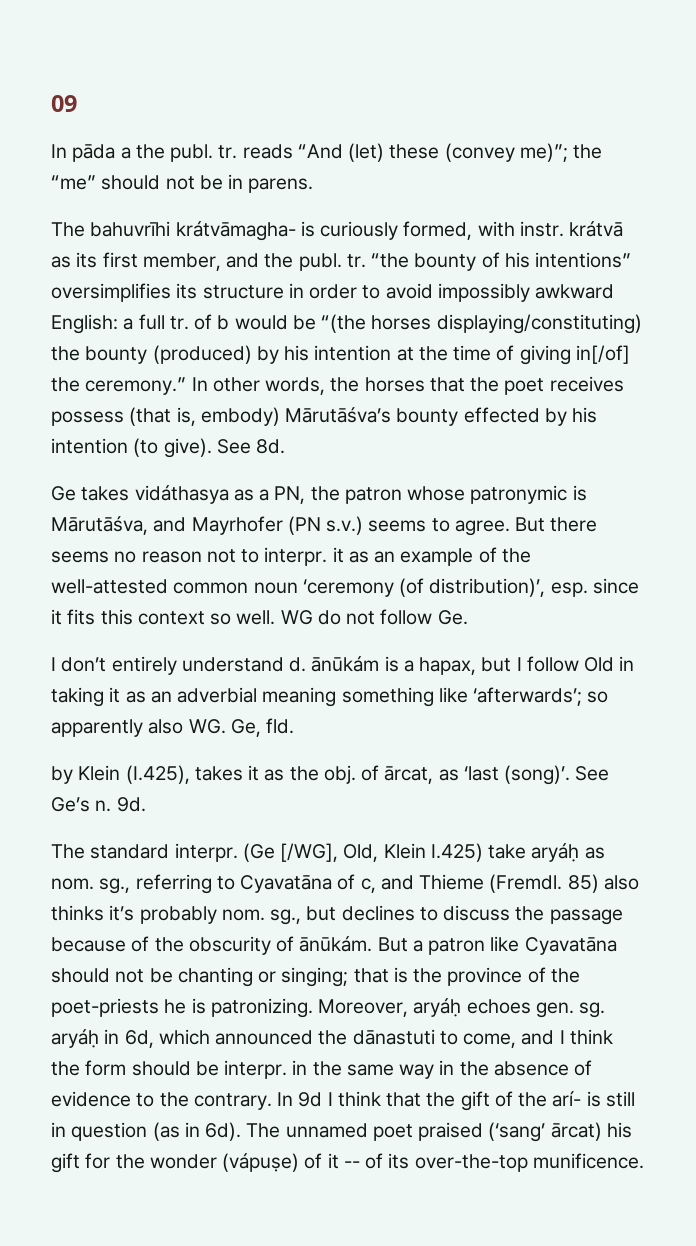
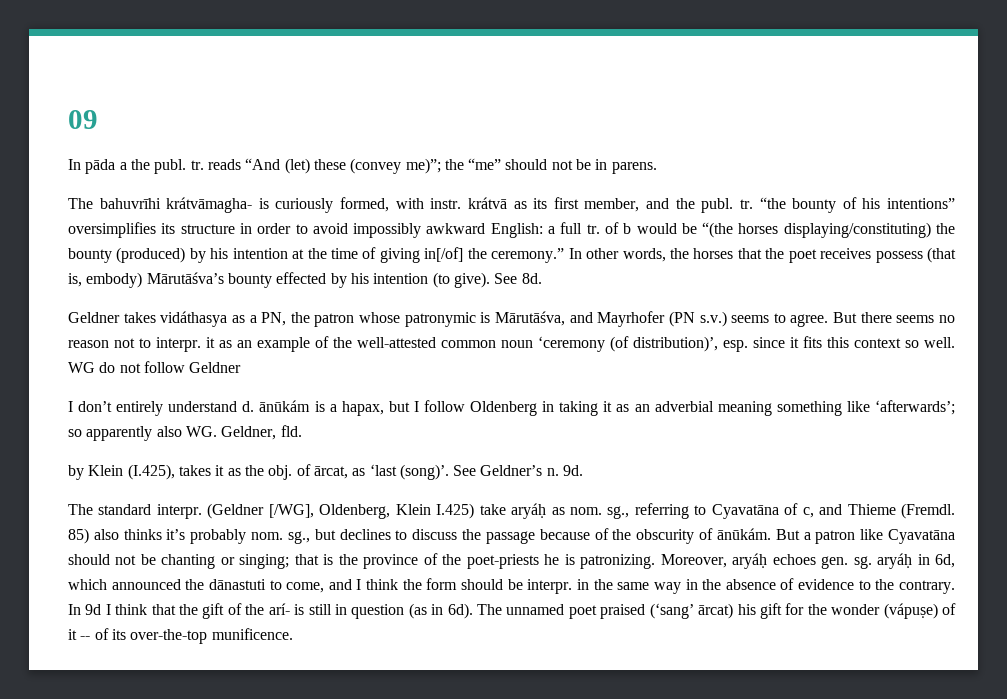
[51,486,76,501] Ge -> [68,312,120,323] Geldner
[437,610,468,625] Ge. -> [189,362,242,373] Geldner
[584,657,615,672] Old -> [470,401,538,416] Oldenberg
[230,719,261,737] Ge, -> [221,426,277,440] Geldner,
[51,797,90,812] Ge’s -> [480,465,543,476] Geldner’s
[242,843,379,862] (Ge [/WG], Old, -> [207,503,391,519] (Geldner [/WG], Oldenberg,

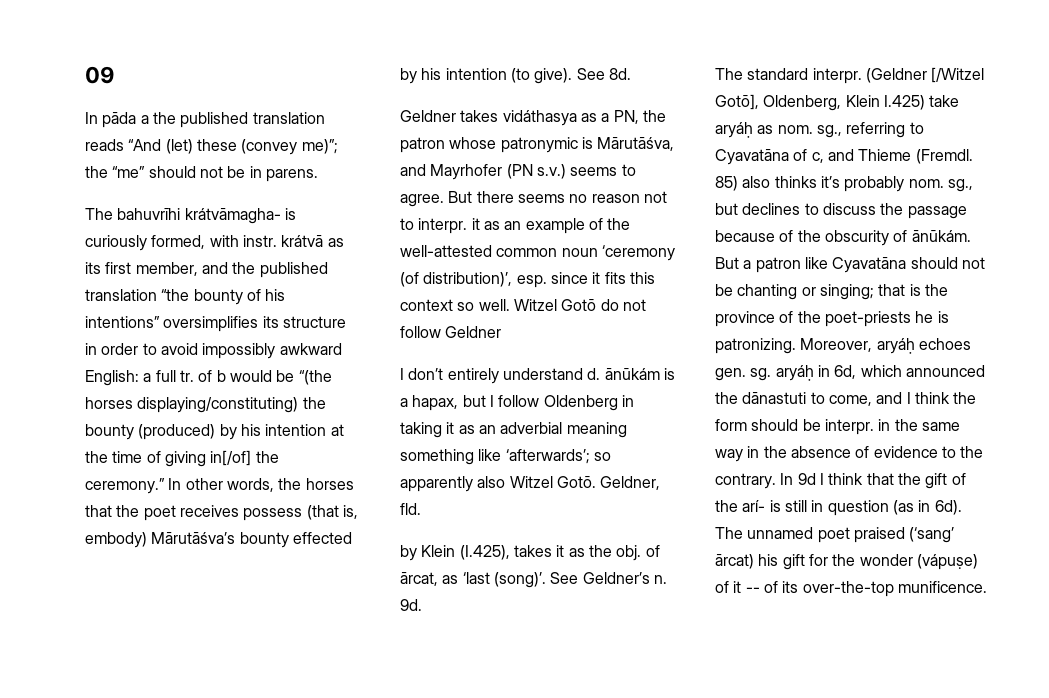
[154,159,204,174] publ. tr. -> [180,112,325,128] published translation
[701,198,753,213] publ. tr. -> [259,262,328,278] [85,289,157,301] published translation
[68,362,95,373] WG -> [513,299,597,311] Witzel Gotō
[185,426,217,437] WG. -> [509,476,596,488] Witzel Gotō.
[268,504,314,518] [/WG], -> [931,67,985,83] [715,94,759,110] [/Witzel Gotō],

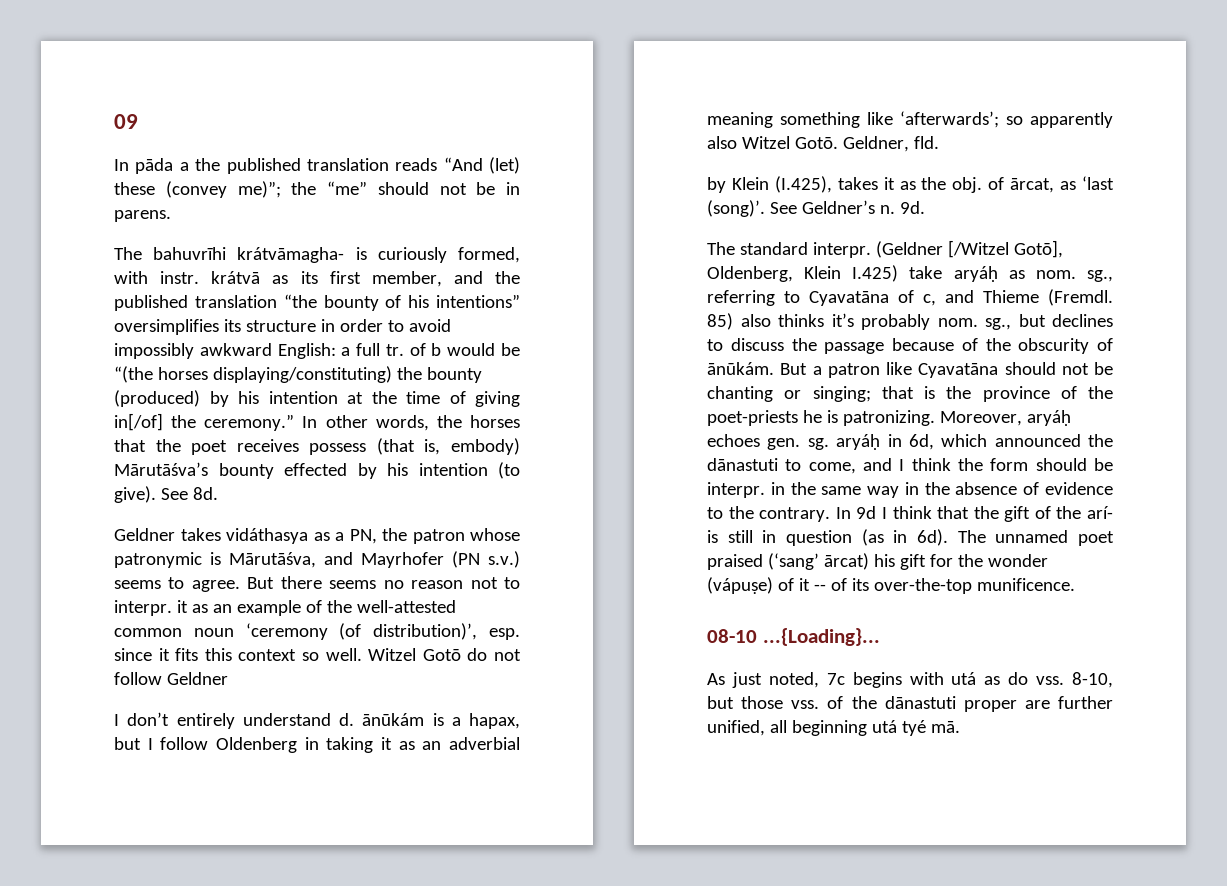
(987, 587) none -> [707,628,880,646] [707,672,1113,688] [707,696,1113,712] [707,720,960,736] // 08-10 ...{Loading}... // As just noted, 7c begins with utá as do vss. 8-10, but those vss. of the dānastuti proper are further unified, all beginning utá tyé mā.

